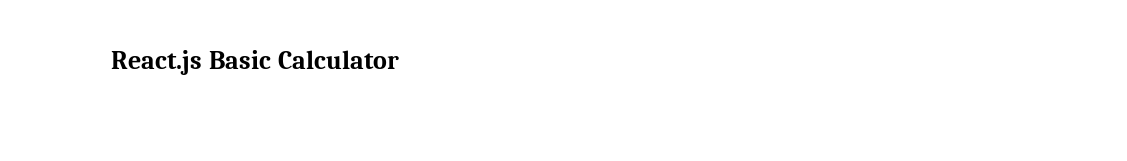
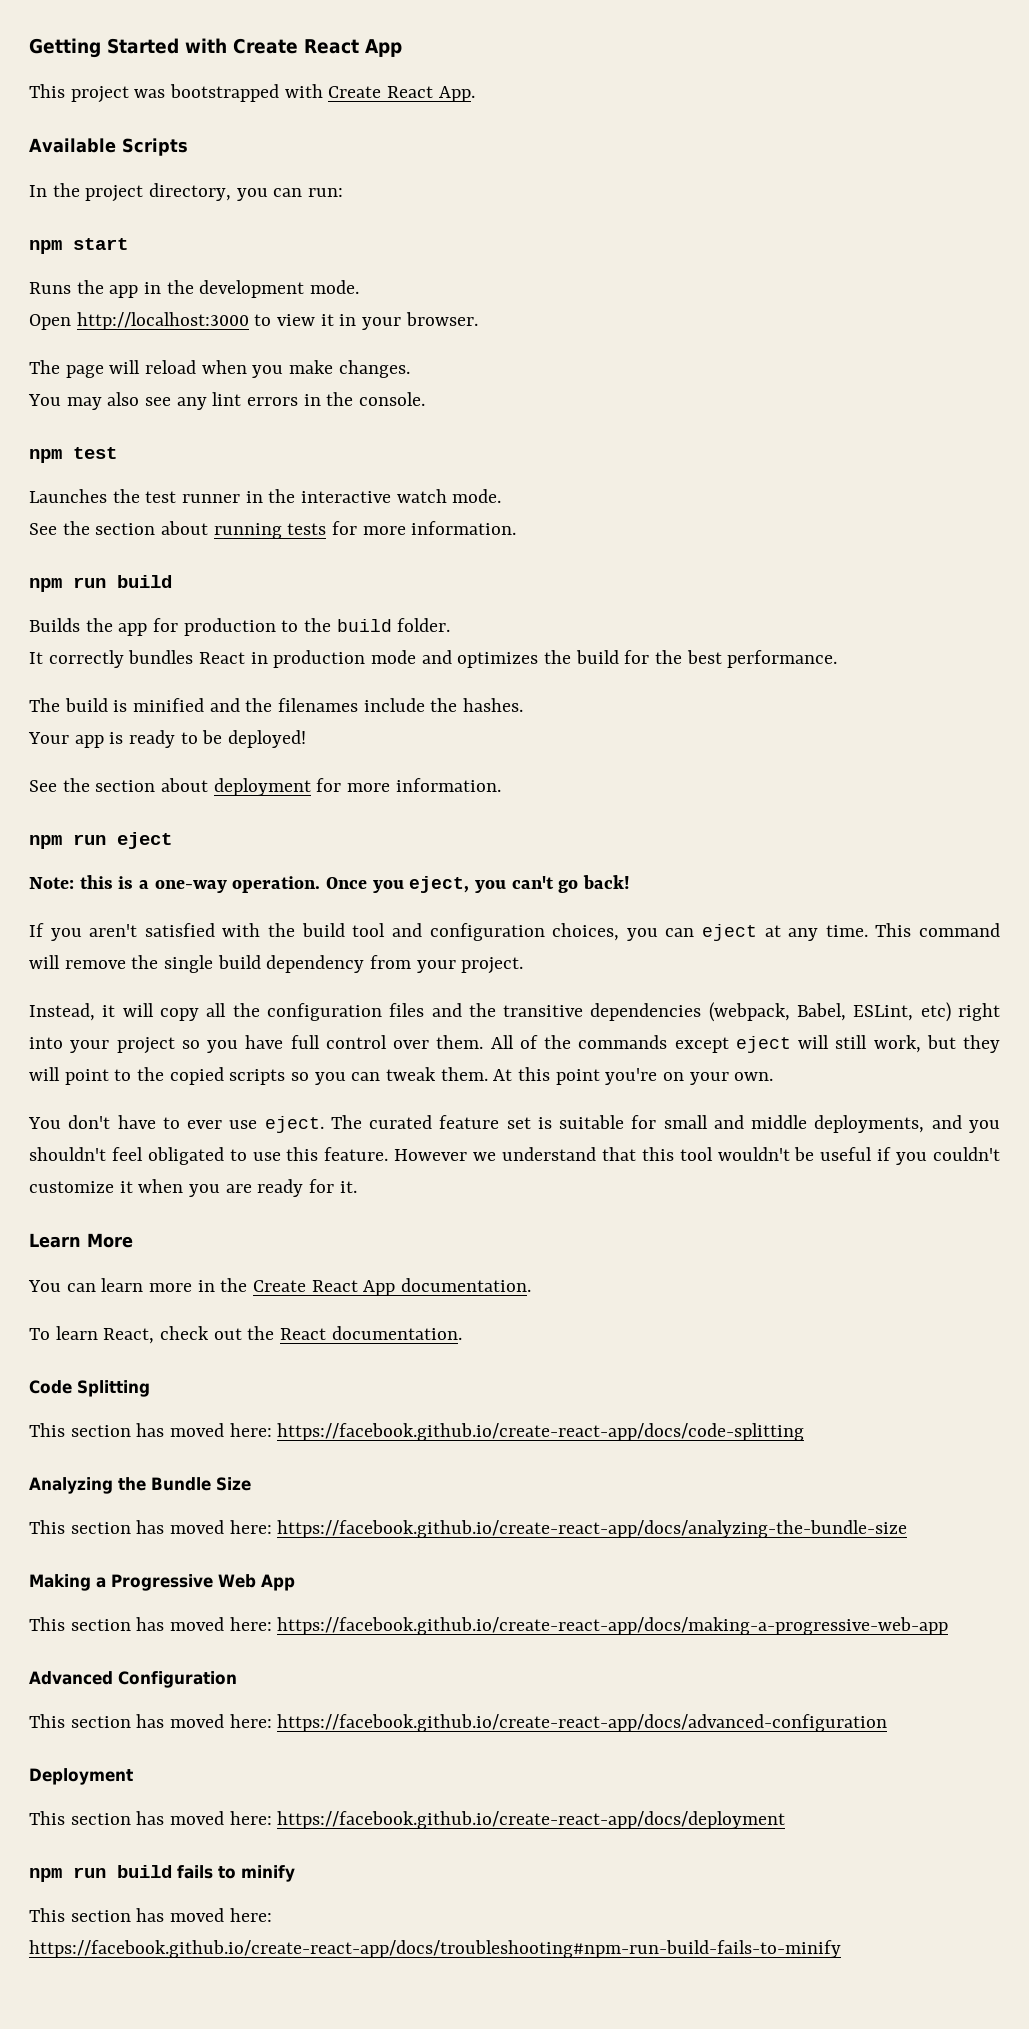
[111,50,400,75] React.js Basic Calculator -> [29,38,402,58] [29,84,475,103] [29,138,188,156] [29,183,344,202] [29,238,128,254] [29,280,360,298] [29,312,478,330] [29,360,410,378] [28,392,426,410] [29,447,117,463] [29,489,502,503] [29,521,517,539] [29,575,172,592] [29,618,451,636] [29,650,838,668] [29,698,524,712] [28,730,307,748] [29,778,501,796] [29,832,172,849] [29,875,631,893] [29,923,1000,941] [29,955,524,974] [29,1002,1000,1022] [29,1035,1000,1054] [29,1067,774,1085] [28,1115,1001,1133] [29,1147,1001,1165] [29,1179,357,1197] [29,1233,133,1248] [28,1278,532,1296] [29,1326,462,1344] [29,1380,150,1397] [29,1423,805,1441] [29,1477,251,1494] [29,1520,908,1538] [29,1574,295,1591] [29,1617,949,1635] [29,1671,237,1688] [29,1714,888,1732] [29,1768,133,1785] [29,1811,786,1829] [29,1865,295,1882] [29,1908,272,1922] [29,1940,841,1958] Getting Started with Create React App // This project was bootstrapped with Create React App. // Available Scripts // In the project directory, you can run: // npm start // Runs the app in the development mode. // Open http://localhost:3000 to view it in your browser. // The page will reload when you make changes. // You may also see any lint errors in the console. // npm test // Launches the test runner in the interactive watch mode. // See the section about running tests for more information. // npm run build // Builds the app for production to the build folder. // It correctly bundles React in production mode and optimizes the build for the best performance. // The build is minified and the filenames include the hashes. // Your app is ready to be deployed! // See the section about deployment for more information. // npm run eject // Note: this is a one-way operation. Once you eject, you can't go back! // If you aren't satisfied with the build tool and configuration choices, you can eject at any time. This command will remove the single build dependency from your project. // Instead, it will copy all the configuration files and the transitive dependencies (webpack, Babel, ESLint, etc) right into your project so you have full control over them. All of the commands except eject will still work, but they will point to the copied scripts so you can tweak them. At this point you're on your own. // You don't have to ever use eject. The curated feature set is suitable for small and middle deployments, and you shouldn't feel obligated to use this feature. However we understand that this tool wouldn't be useful if you couldn't customize it when you are ready for it. // Learn More // You can learn more in the Create React App documentation. // To learn React, check out the React documentation. // Code Splitting // This section has moved here: https://facebook.github.io/create-react-app/docs/code-splitting // Analyzing the Bundle Size // This section has moved here: https://facebook.github.io/create-react-app/docs/analyzing-the-bundle-size // Making a Progressive Web App // This section has moved here: https://facebook.github.io/create-react-app/docs/making-a-progressive-web-app // Advanced Configuration // This section has moved here: https://facebook.github.io/create-react-app/docs/advanced-configuration // Deployment // This section has moved here: https://facebook.github.io/create-react-app/docs/deployment // npm run build fails to minify // This section has moved here: https://facebook.github.io/create-react-app/docs/troubleshooting#npm-run-build-fails-to-minify

